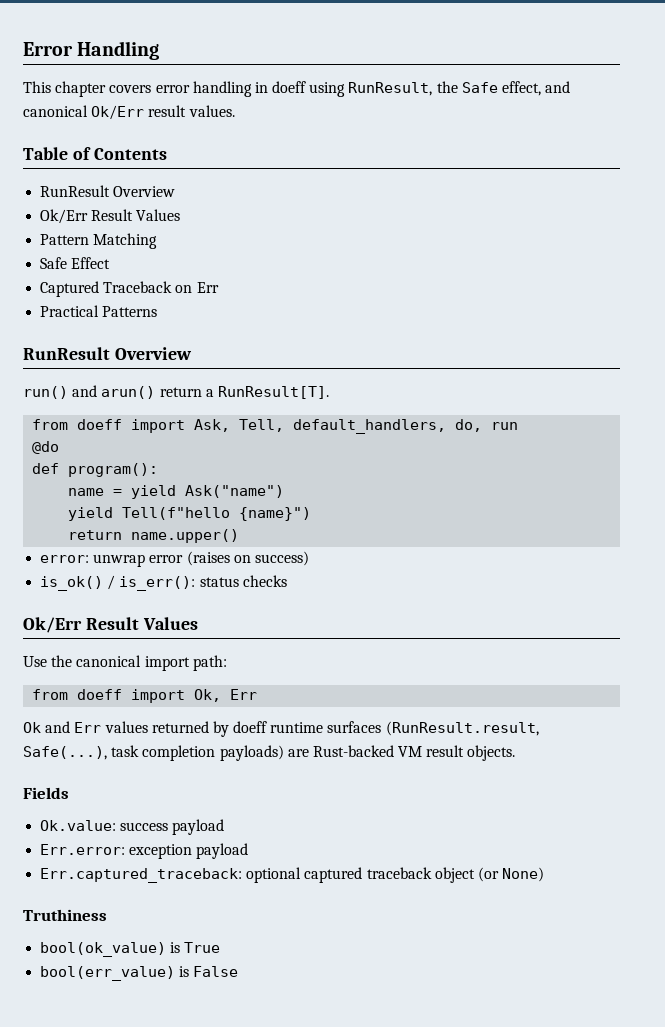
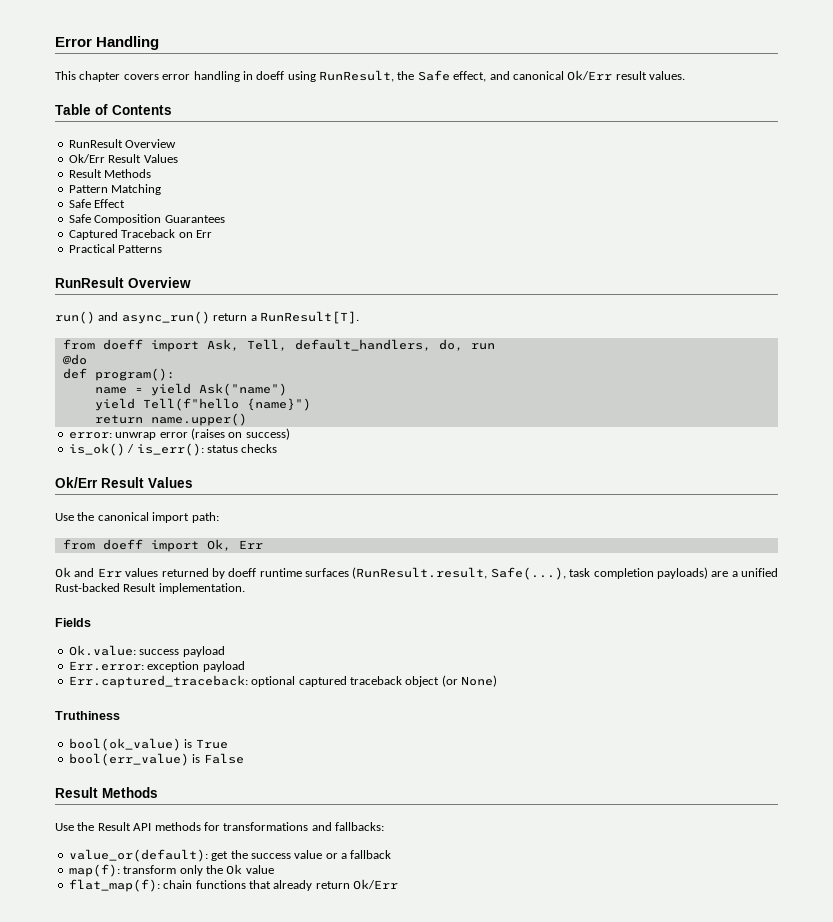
(181, 215) none -> [68,169,152,178] // Result Methods
(111, 263) none -> [68,214,225,225] // Safe Composition Guarantees
[101,386,156,399] arun() -> [121,311,210,324] async_run()
[312,745,516,761] Rust-backed VM result objects. -> [731,568,778,577] [55,583,245,594] a unified Rust-backed Result implementation.
(239, 971) none -> [55,787,158,798] [55,822,384,831] [68,849,392,862] [68,864,274,877] [68,879,398,892] // Result Methods // Use the Result API methods for transformations and fallbacks: // value_or(default): get the success value or a fallback // map(f): transform only the Ok value // flat_map(f): chain functions that already return Ok/Err

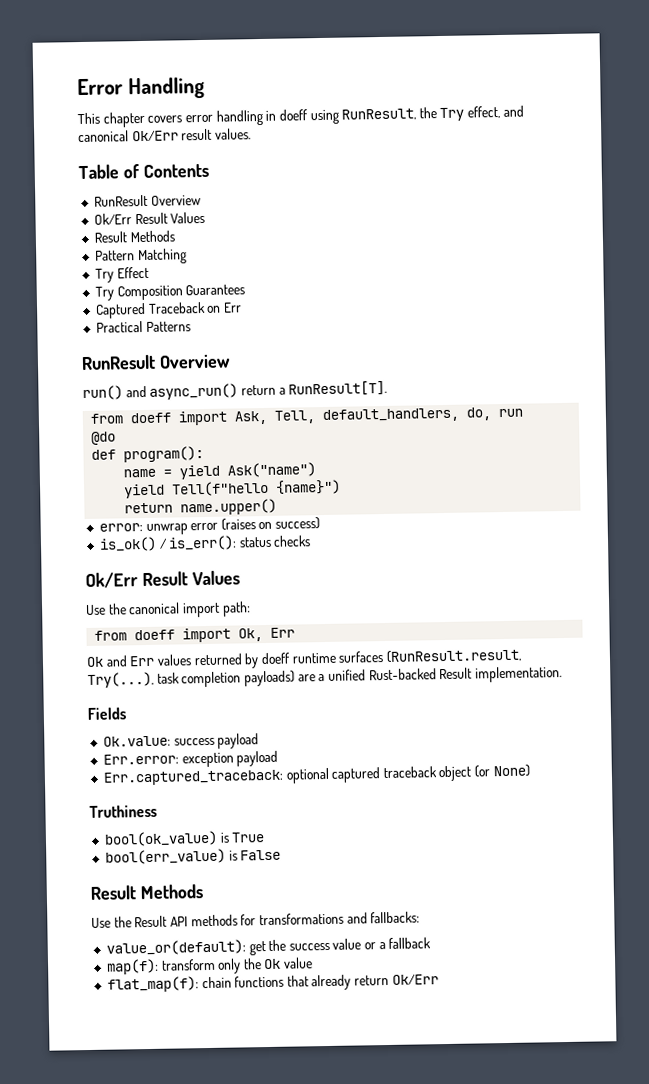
[417,70,450,81] Safe -> [439,107,465,122] Try
[68,199,91,208] Safe -> [94,268,114,283] Try
[68,214,91,223] Safe -> [94,286,114,301] Try
[490,567,566,580] Safe(...), -> [87,671,154,688] Try(...),

